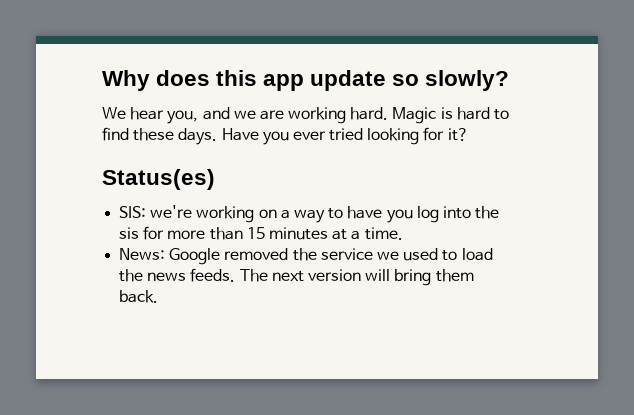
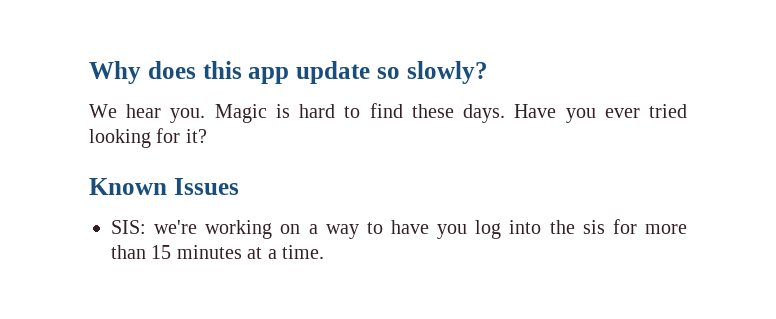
[167,107,389,124] you, and we are working hard. -> [170,108,206,123] you.
[102,169,215,190] Status(es) -> [89,178,239,195] Known Issues
[119,248,493,265] [119,268,474,286] [119,290,159,303] // News: Google removed the service we used to load the news feeds. The next version will bring them back. -> (324, 252) none

